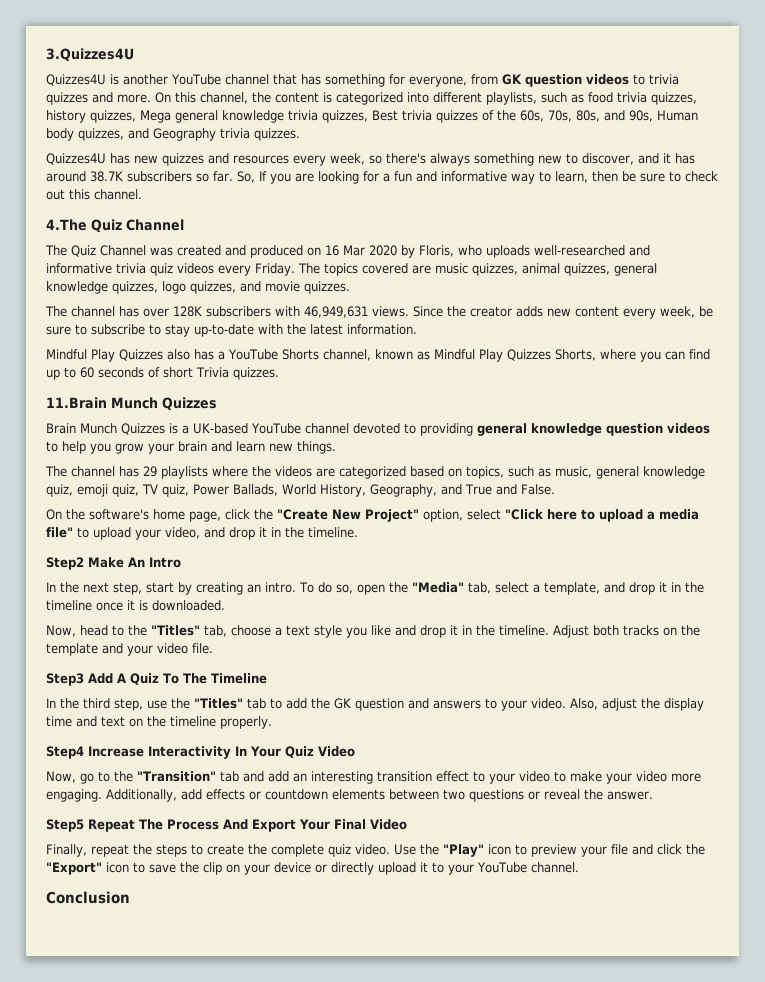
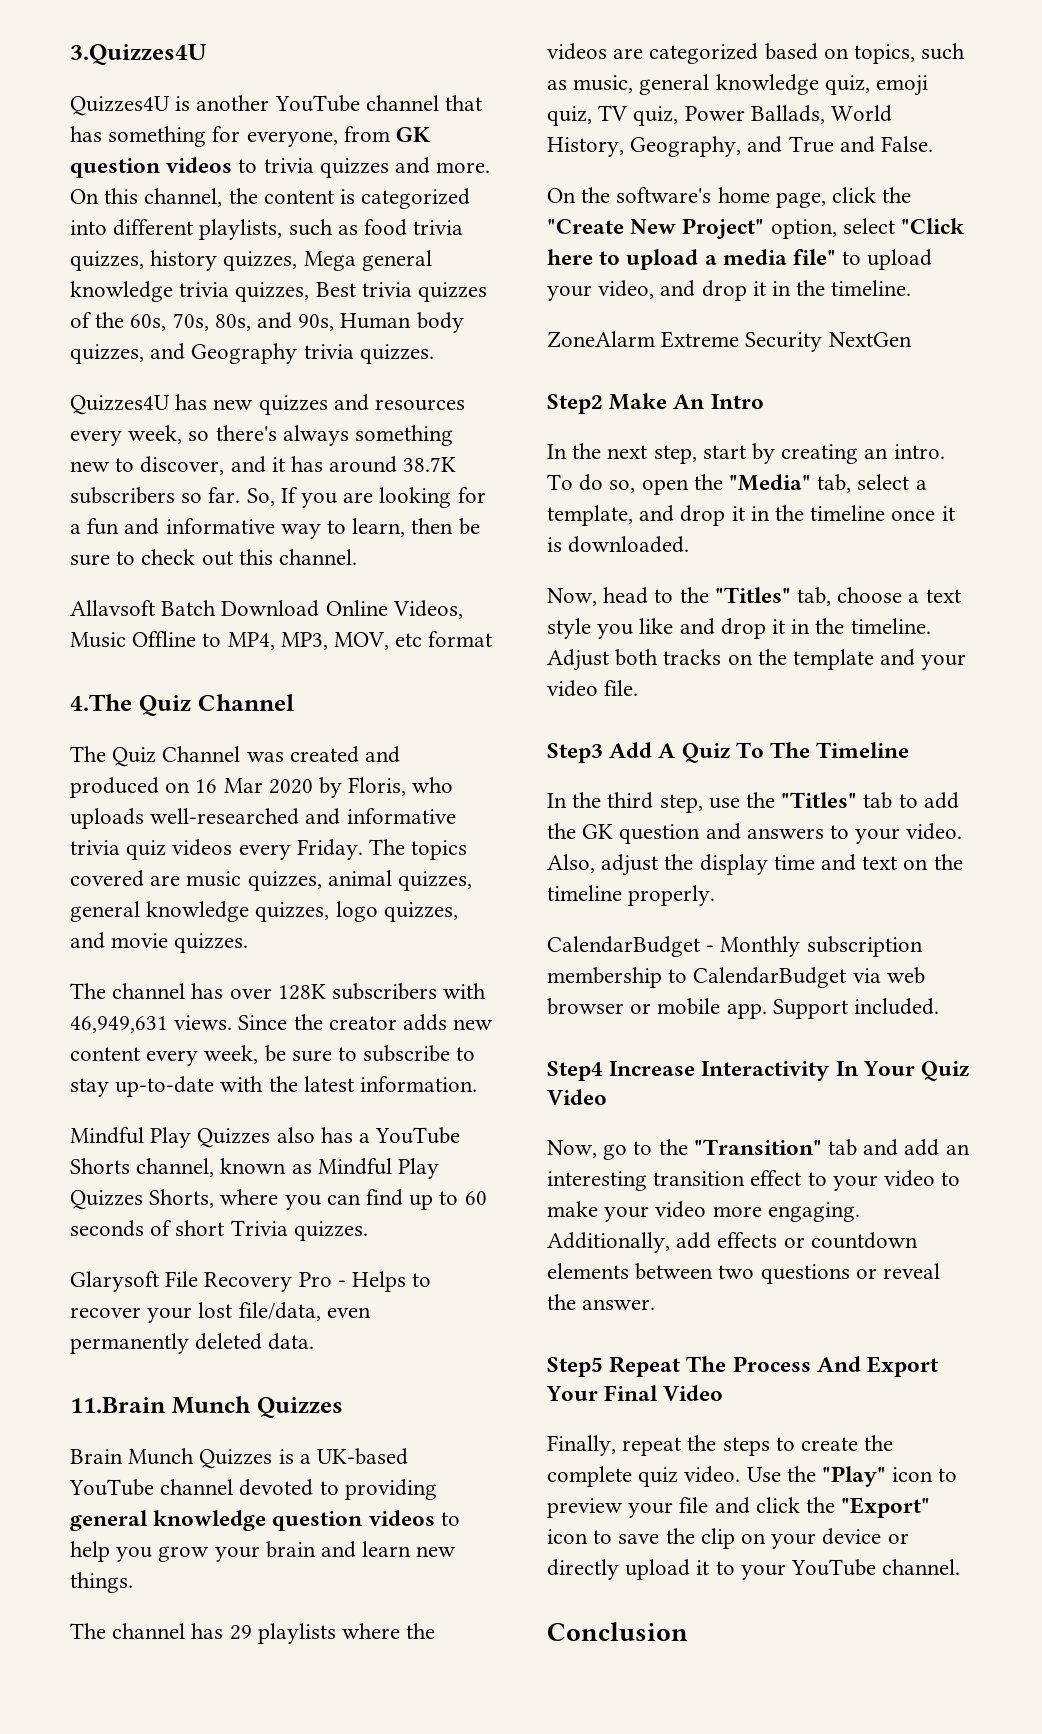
(142, 194) none -> [70,600,463,619] [70,631,493,650] // Allavsoft Batch Download Online Videos, Music Offline to MP4, MP3, MOV, etc format
(279, 373) none -> [70,1271,432,1292] [70,1302,371,1323] [70,1333,315,1354] // Glarysoft File Recovery Pro - Helps to recover your lost file/data, even permanently deleted data.
(358, 532) none -> [547,331,912,352] // ZoneAlarm Extreme Security NextGen
(272, 722) none -> [547,936,923,957] [547,967,925,988] [547,998,940,1019] // CalendarBudget - Monthly subscription membership to CalendarBudget via web browser or mobile app. Support included.

